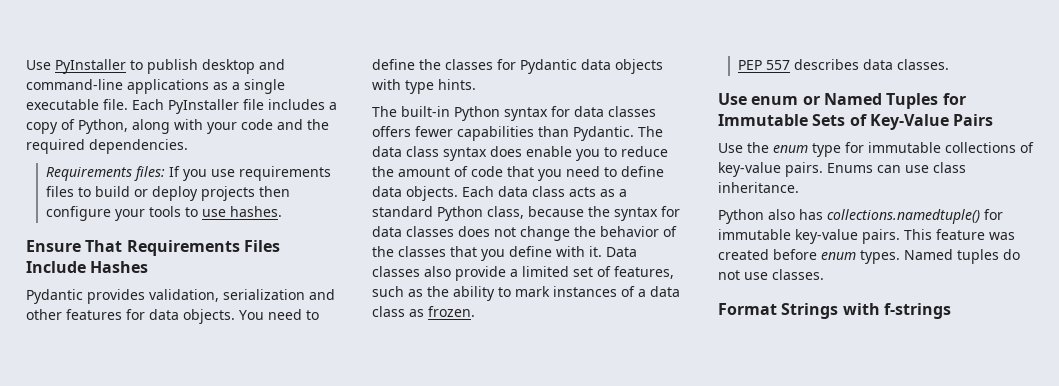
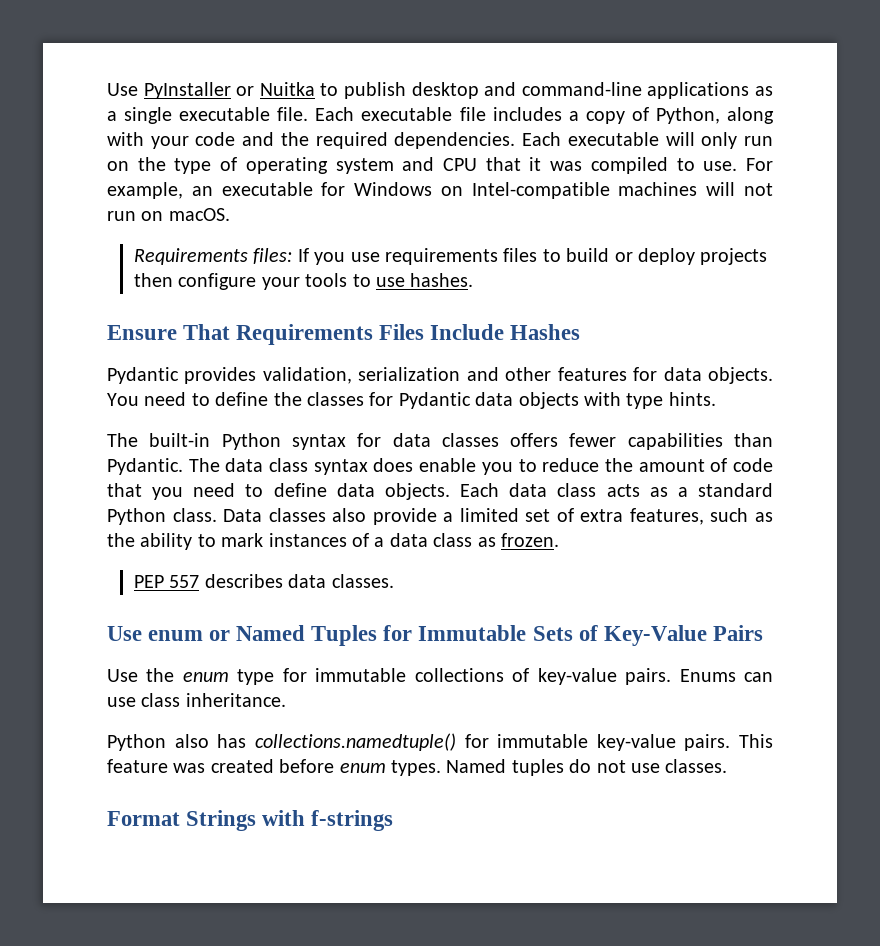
(126, 66) none -> [236,82,315,96] or Nuitka
[168,99,239,114] PyInstaller -> [361,107,453,121] executable
(188, 146) none -> [522,132,774,149] [107,157,773,174] [107,182,773,199] [107,208,230,221] Each executable will only run on the type of operating system and CPU that it was compiled to use. For example, an executable for Windows on Intel-compatible machines will not run on macOS.
[487,206,680,221] [372,226,677,241] [372,246,602,261] class, because the syntax for data classes does not change the behavior of the classes that you define with it. -> [172,508,217,522] class.
(611, 271) none -> [580,509,624,522] extra

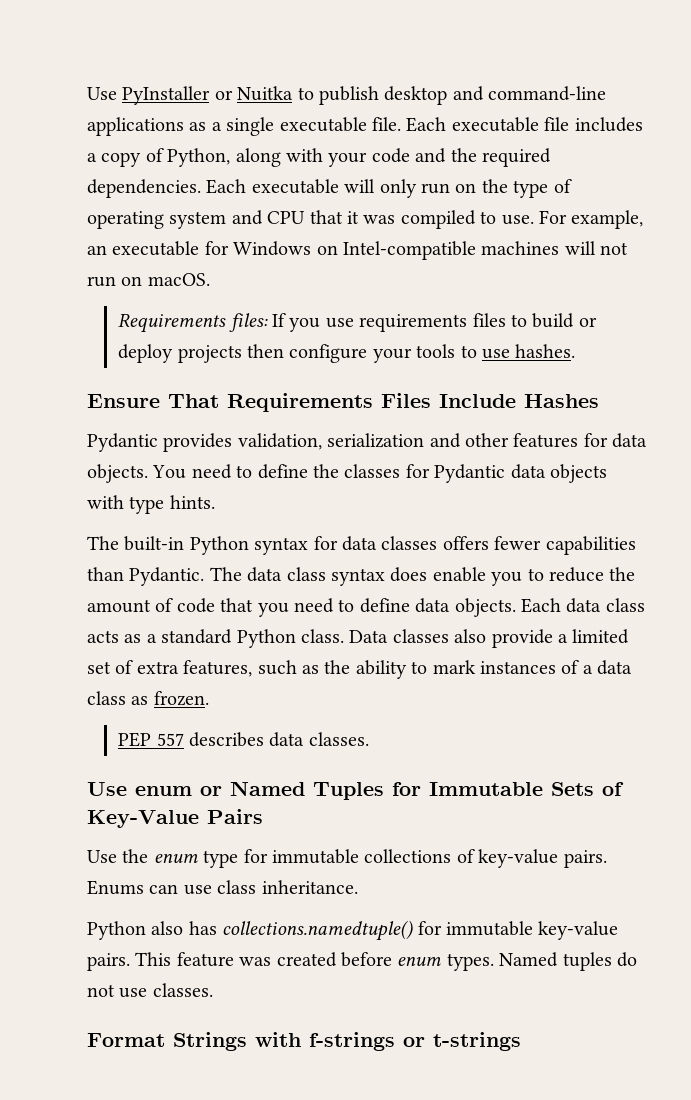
(394, 820) none -> [403,1032,521,1051] or t-strings

